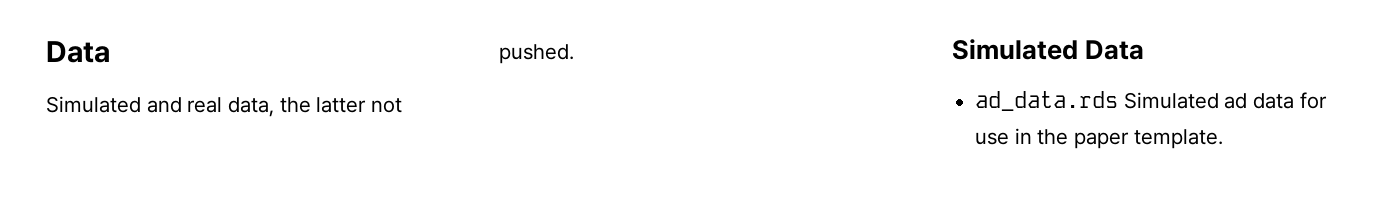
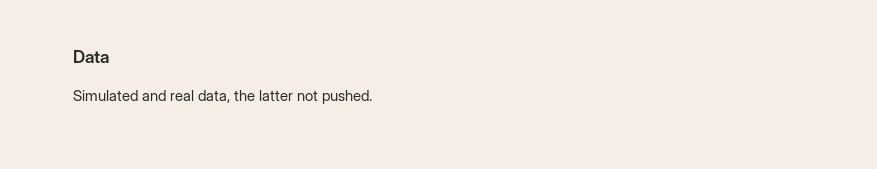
[952,39,1145,60] [975,91,1327,111] [975,128,1223,149] // Simulated Data // ad_data.rds Simulated ad data for use in the paper template. -> (373, 97) none

